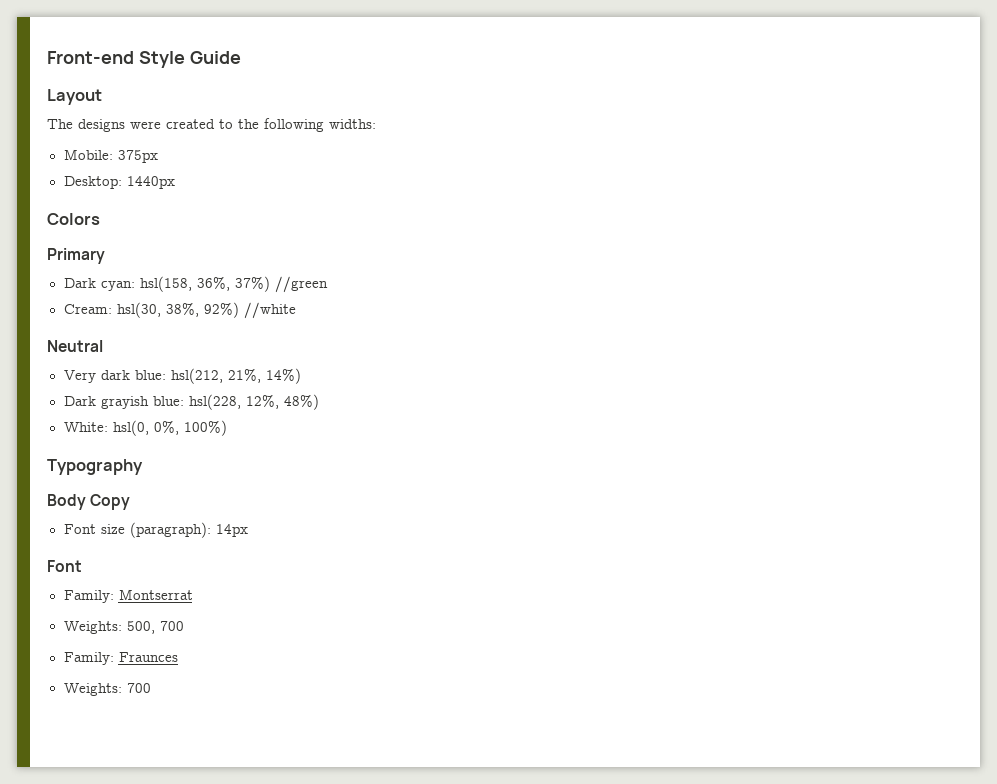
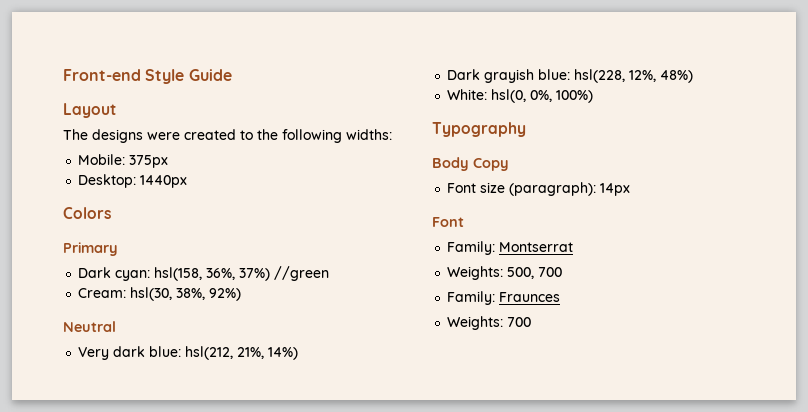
[243,302,296,319] //white -> (242, 294) none

